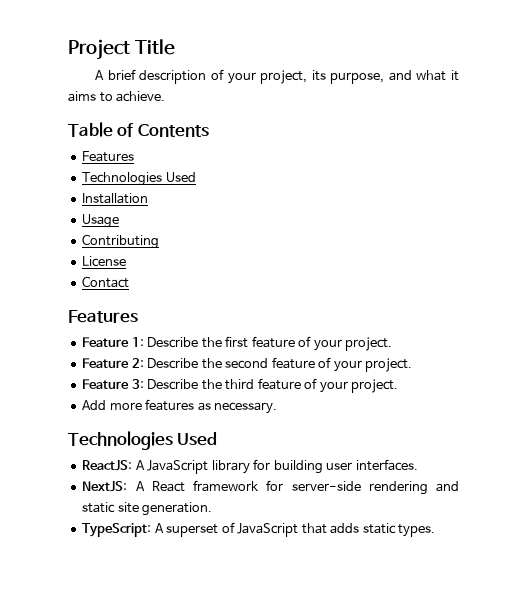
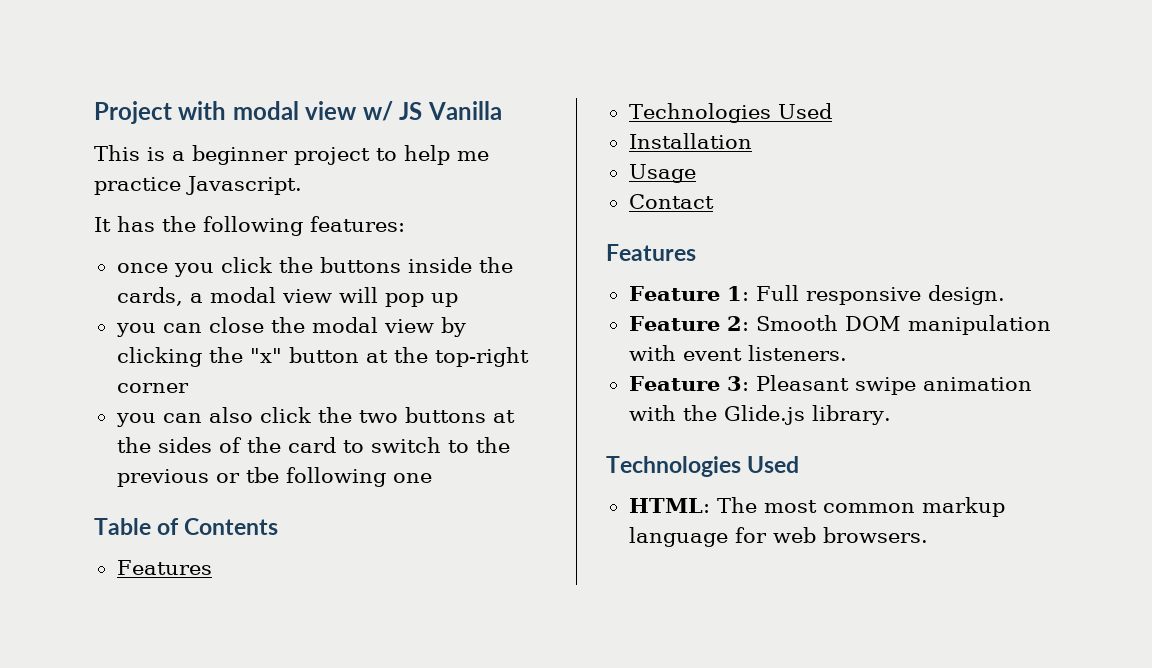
[134,39,175,55] [95,69,459,84] [68,91,166,102] Title // A brief description of your project, its purpose, and what it aims to achieve. -> [178,101,502,121] [94,145,489,165] [94,176,302,195] [94,216,405,236] [116,257,513,277] [116,287,458,307] [115,317,466,337] [116,347,529,367] [116,383,189,393] [115,407,515,427] [116,437,510,453] [116,467,432,487] with modal view w/ JS Vanilla // This is a beginner project to help me practice Javascript. // It has the following features: // once you click the buttons inside the cards, a modal view will pop up // you can close the modal view by clicking the "x" button at the top-right corner // you can also click the two buttons at the sides of the card to switch to the previous or tbe following one
[82,234,160,249] [82,256,127,267] // Contributing // License -> (696, 173) none
[147,336,393,351] [82,357,413,372] [82,378,399,393] [82,399,278,414] [68,431,218,450] [82,459,418,474] [82,480,459,495] [82,502,213,516] [82,522,436,537] Describe the first feature of your project. // Feature 2: Describe the second feature of your project. // Feature 3: Describe the third feature of your project. // Add more features as necessary. // Technologies Used // ReactJS: A JavaScript library for building user interfaces. // NextJS: A React framework for server-side rendering and static site generation. // TypeScript: A superset of JavaScript that adds static types. -> [755,285,1005,305] [628,315,1051,335] [628,345,847,361] [628,375,1032,395] [628,405,891,425] [606,456,800,477] [628,497,1005,517] [628,527,928,547] Full responsive design. // Feature 2: Smooth DOM manipulation with event listeners. // Feature 3: Pleasant swipe animation with the Glide.js library. // Technologies Used // HTML: The most common markup language for web browsers.

